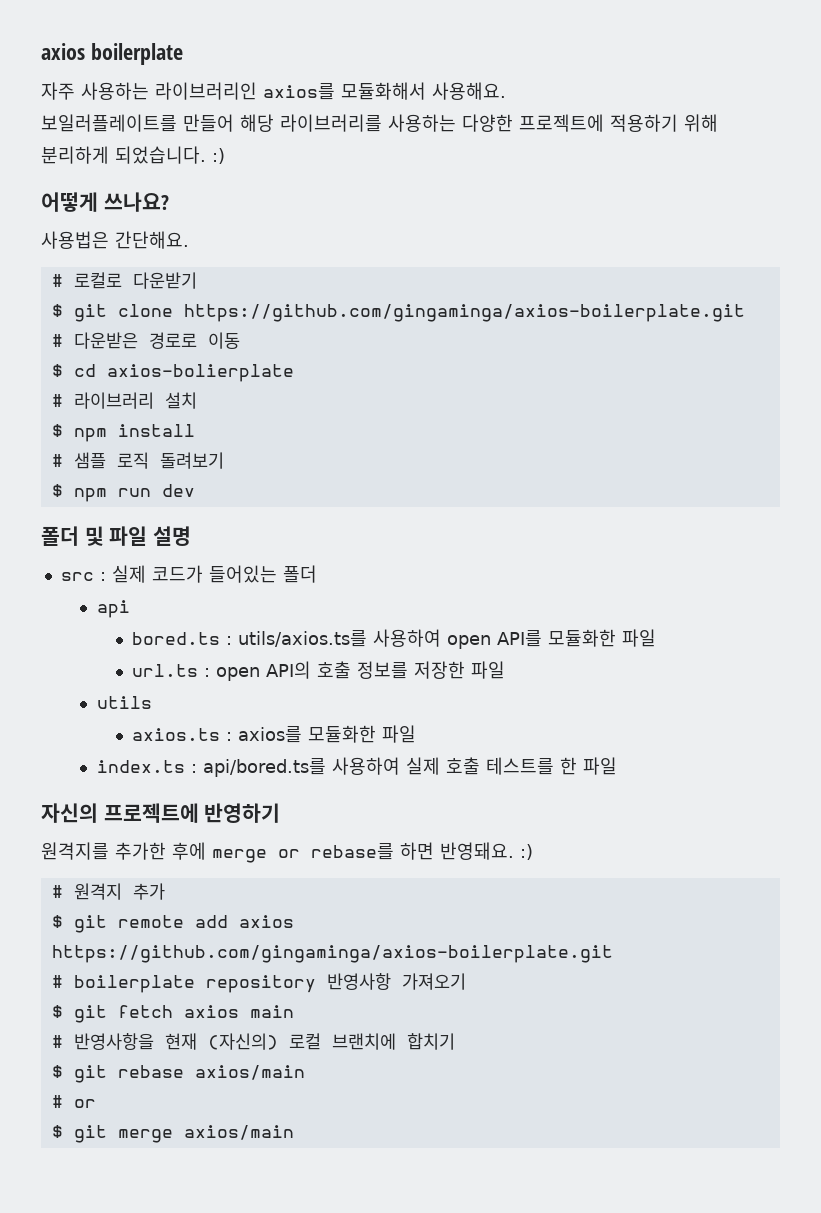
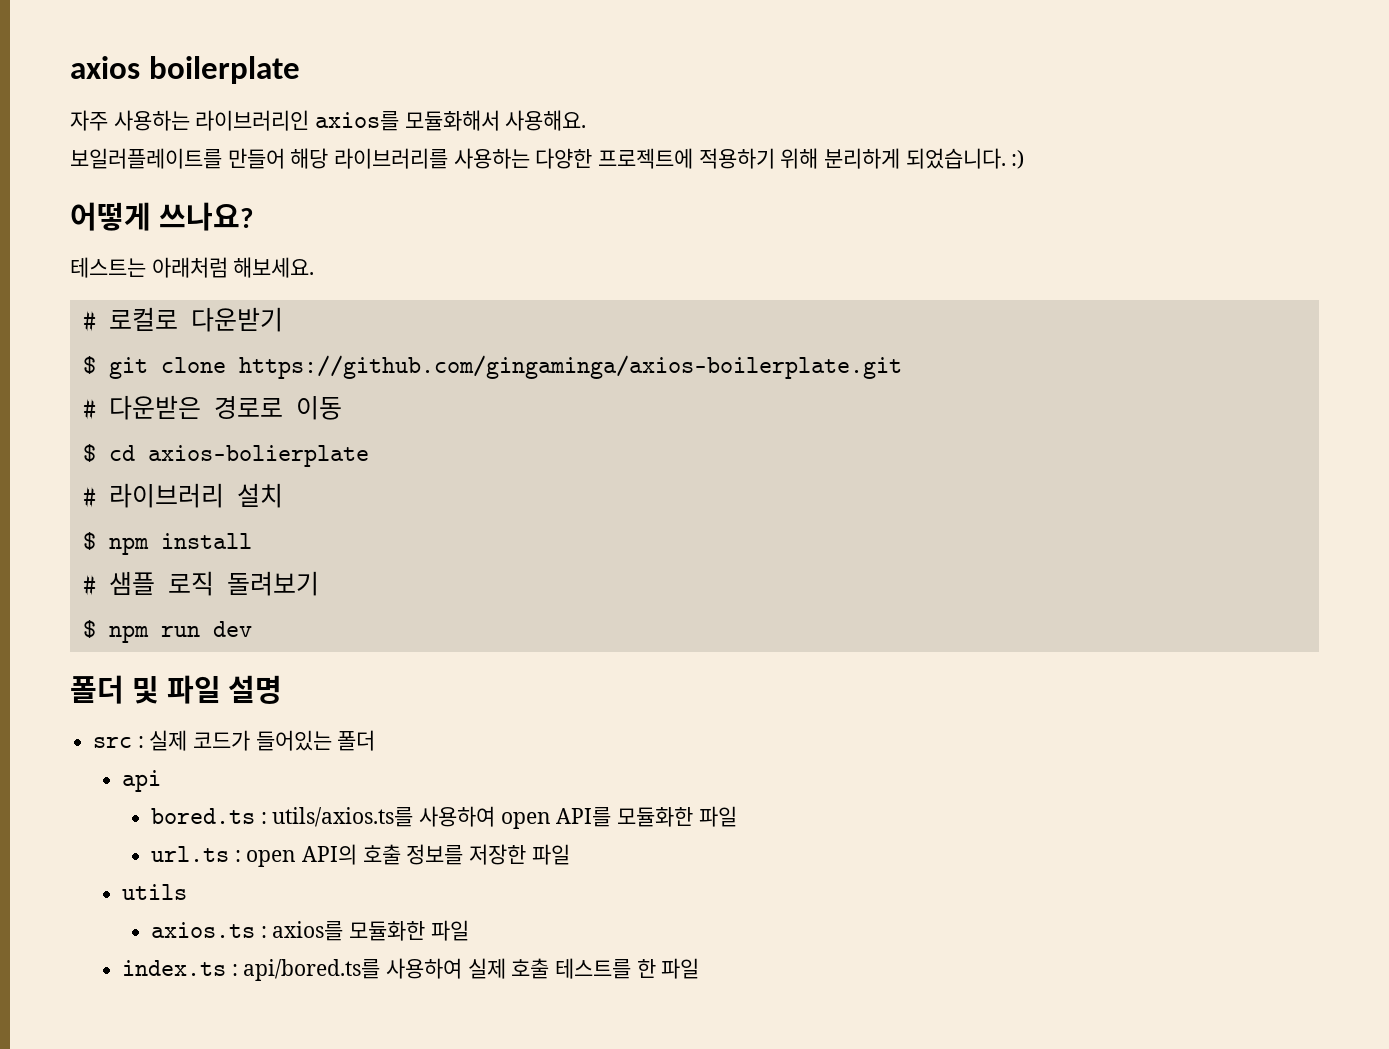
[41,231,189,249] 사용법은 간단해요. -> [70,257,315,278] 테스트는 아래처럼 해보세요.
[41,803,281,823] [41,842,533,863] [51,883,165,900] [51,915,294,933] [51,945,613,963] [51,973,466,993] [51,1005,294,1023] [51,1033,455,1050] [51,1065,305,1083] [51,1095,96,1108] [51,1125,294,1143] // 자신의 프로젝트에 반영하기 // 원격지를 추가한 후에 merge or rebase를 하면 반영돼요. :) // # 원격지 추가 // $ git remote add axios https://github.com/gingaminga/axios-boilerplate.git // # boilerplate repository 반영사항 가져오기 // $ git fetch axios main // # 반영사항을 현재 (자신의) 로컬 브랜치에 합치기 // $ git rebase axios/main // # or // $ git merge axios/main -> (700, 968) none

